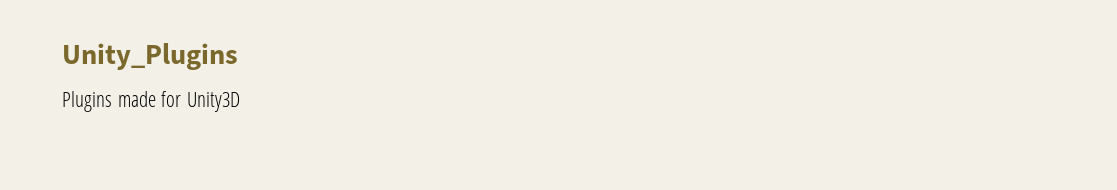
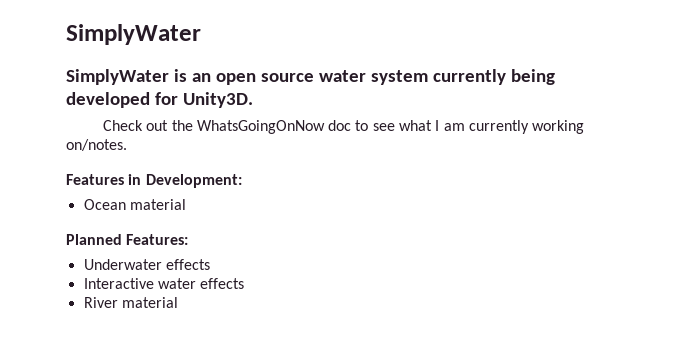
[62,43,238,70] [62,91,241,112] Unity_Plugins // Plugins made for Unity3D -> [66,24,201,45] [66,69,555,85] [66,92,253,108] [102,120,585,134] [66,139,127,151] [66,174,242,188] [83,199,186,210] [66,234,189,245] [83,259,210,270] [83,278,245,289] [83,297,178,308] SimplyWater // SimplyWater is an open source water system currently being developed for Unity3D. // Check out the WhatsGoingOnNow doc to see what I am currently working on/notes. // Features in Development: // Ocean material // Planned Features: // Underwater effects // Interactive water effects // River material

